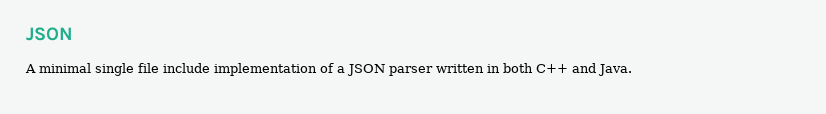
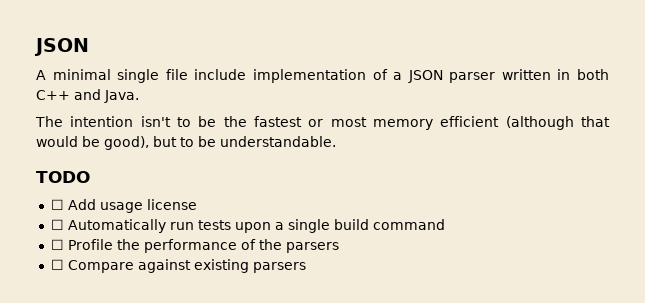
(632, 70) none -> [35,116,610,130] [36,136,336,150] [36,171,90,183] [50,199,197,213] [50,219,445,233] [50,239,339,253] [50,259,306,273] // The intention isn't to be the fastest or most memory efficient (although that would be good), but to be understandable. // TODO // ☐ Add usage license // ☐ Automatically run tests upon a single build command // ☐ Profile the performance of the parsers // ☐ Compare against existing parsers

